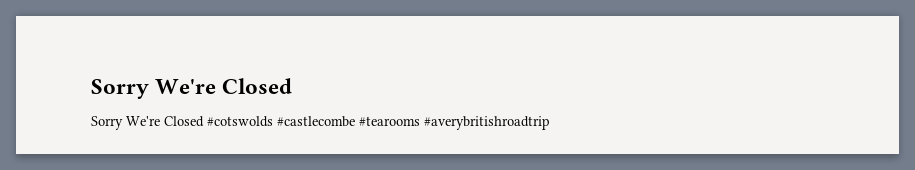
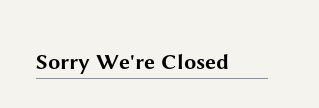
[91,78,293,99] [91,116,550,130] Sorry We're Closed // Sorry We're Closed #cotswolds #castlecombe #tearooms #averybritishroadtrip -> [36,54,229,74] Sorry We're Closed

